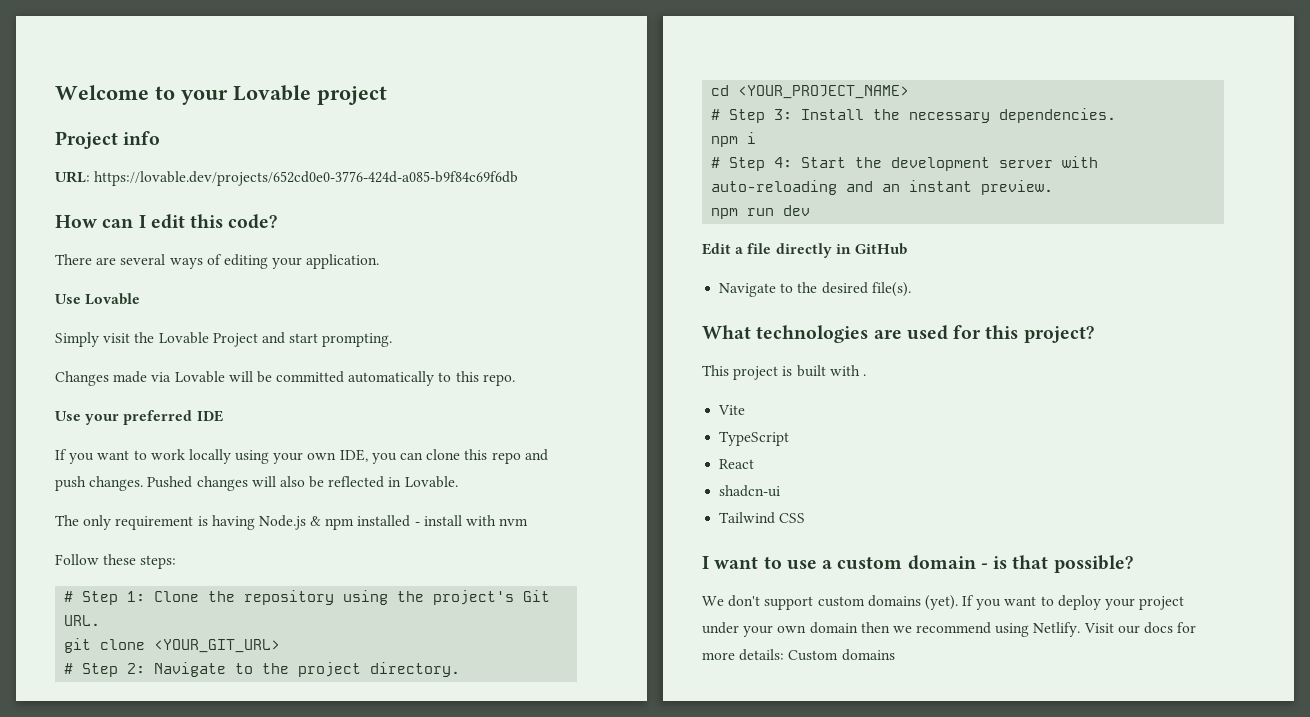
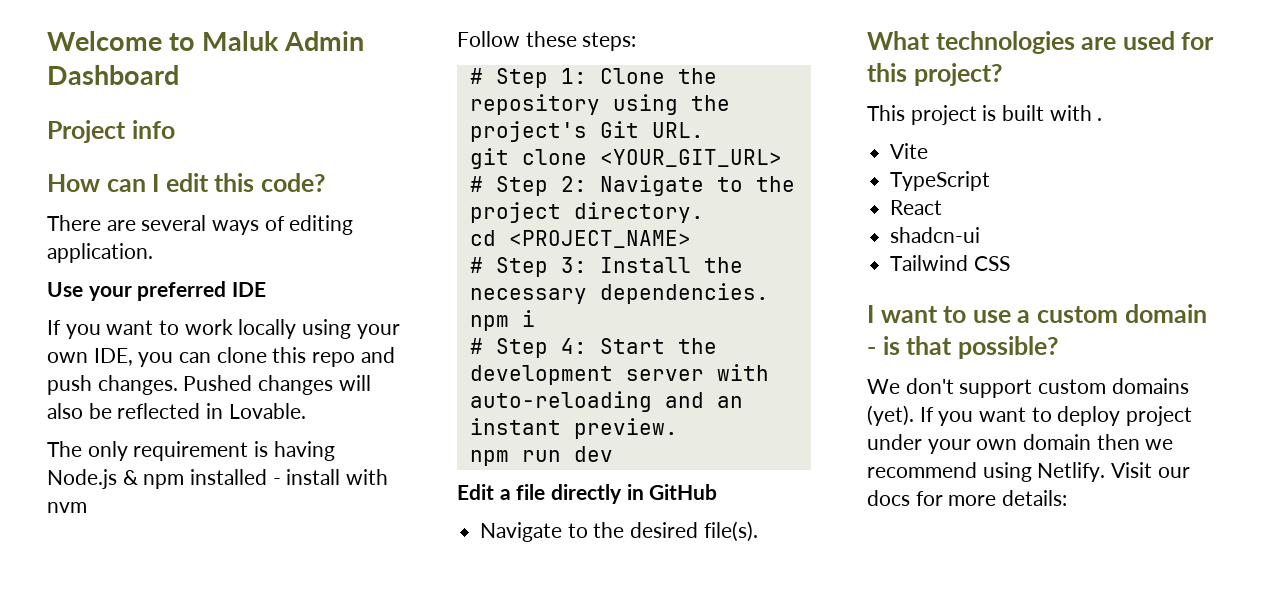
[181,85,387,105] your Lovable project -> [202,31,365,51] [47,65,179,85] Maluk Admin Dashboard
[55,171,519,186] // URL: https://lovable.dev/projects/652cd0e0-3776-424d-a085-b9f84c69f6db -> (175, 129) none
[272,257,303,269] your -> (354, 225) none
[55,293,141,305] [55,332,393,347] [55,371,515,386] // Use Lovable // Simply visit the Lovable Project and start prompting. // Changes made via Lovable will be committed automatically to this repo. -> (153, 253) none
[738,85,910,99] <YOUR_PROJECT_NAME> -> [508,230,691,248] <PROJECT_NAME>
[1105,598,1136,610] your -> (1121, 416) none
[788,649,895,661] Custom domains -> (1068, 498) none

